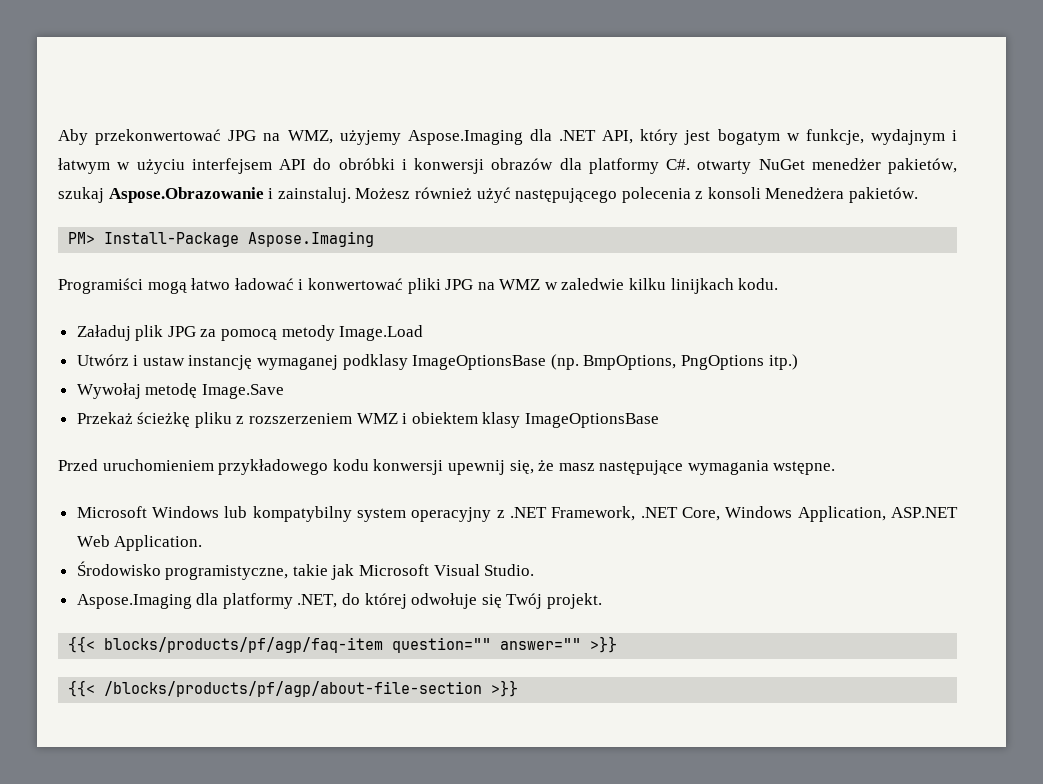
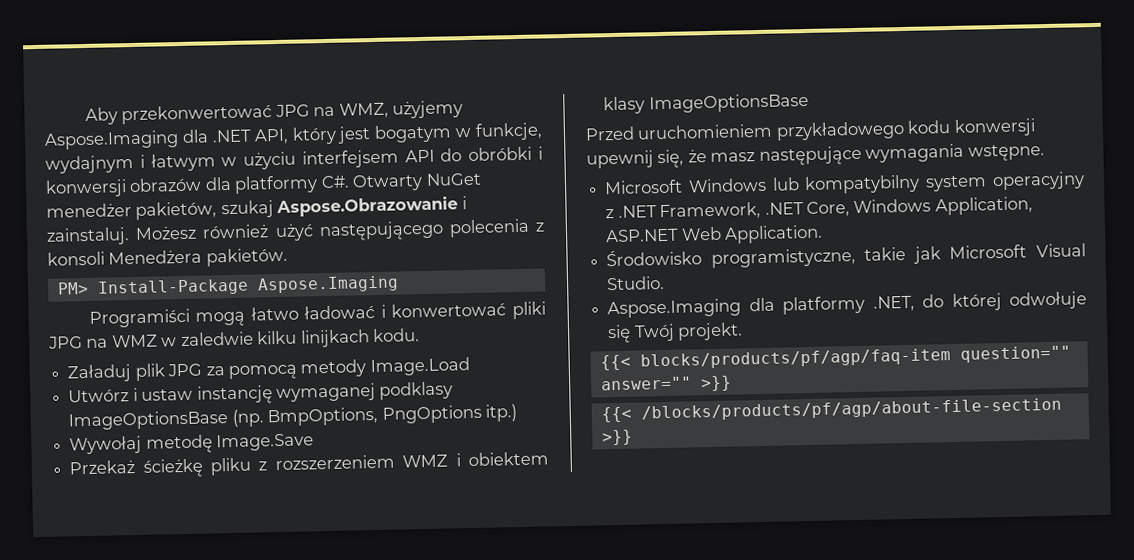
[697,160,752,174] otwarty -> [352,173,424,192] Otwarty

